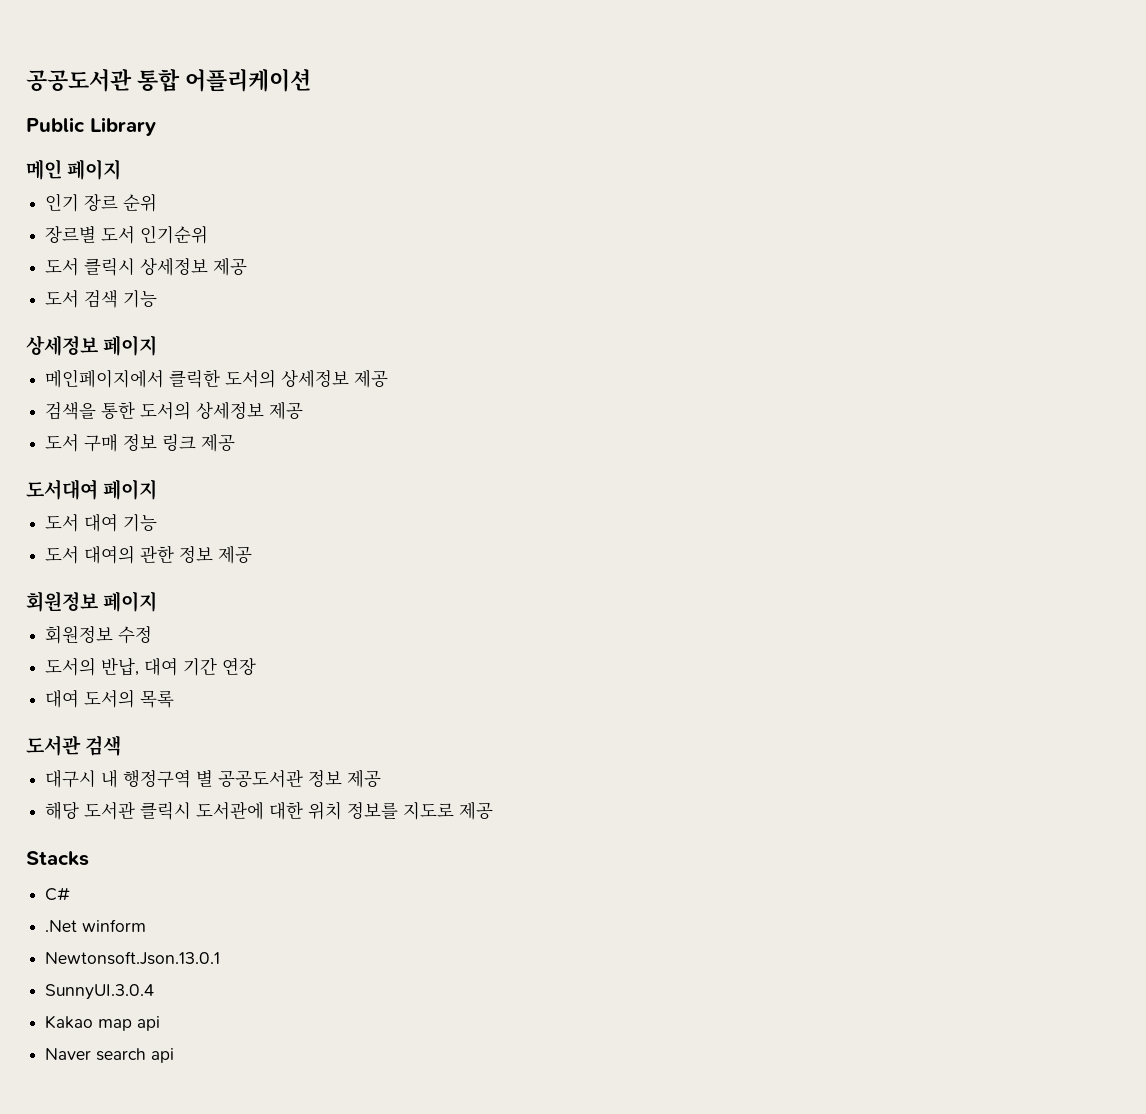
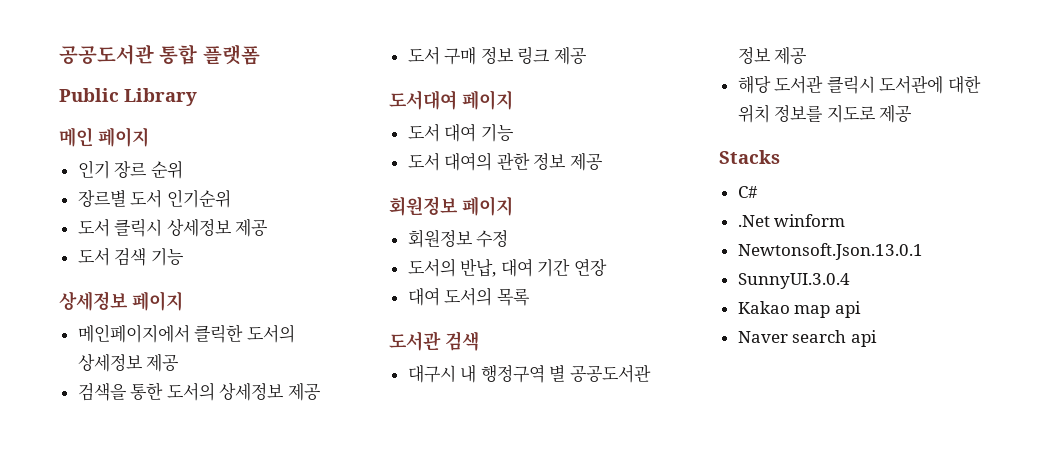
[185,68,311,92] 어플리케이션 -> [202,44,260,65] 플랫폼

